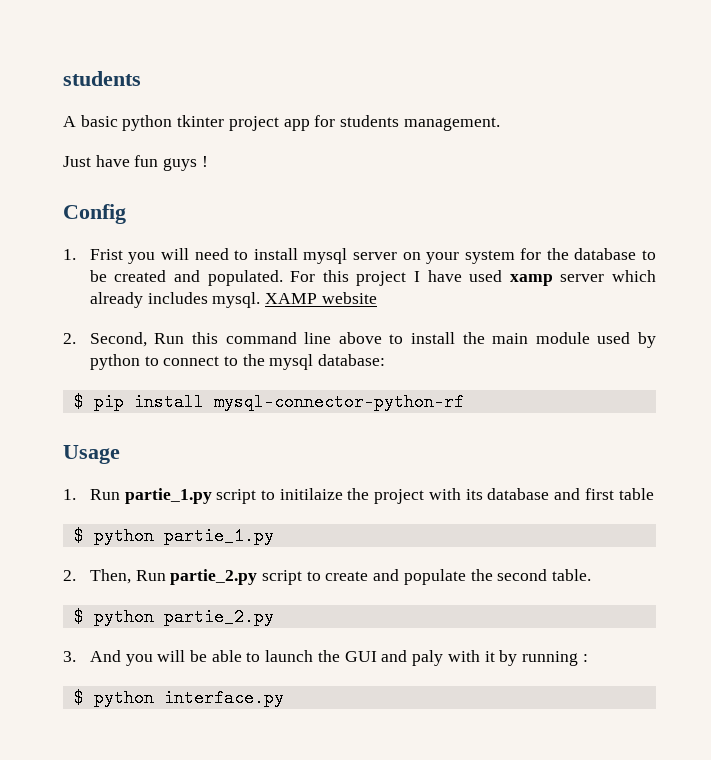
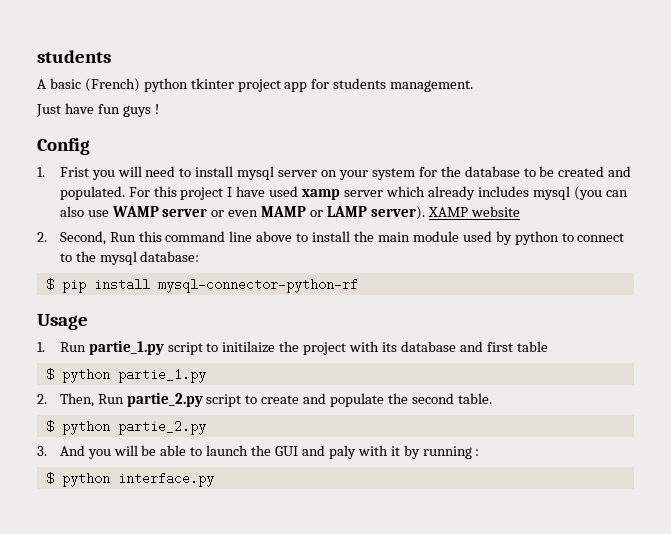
(118, 121) none -> [84,78,140,92] (French)
[212,292,261,308] mysql. -> [532,186,628,200] [59,206,425,220] mysql (you can also use WAMP server or even MAMP or LAMP server).

